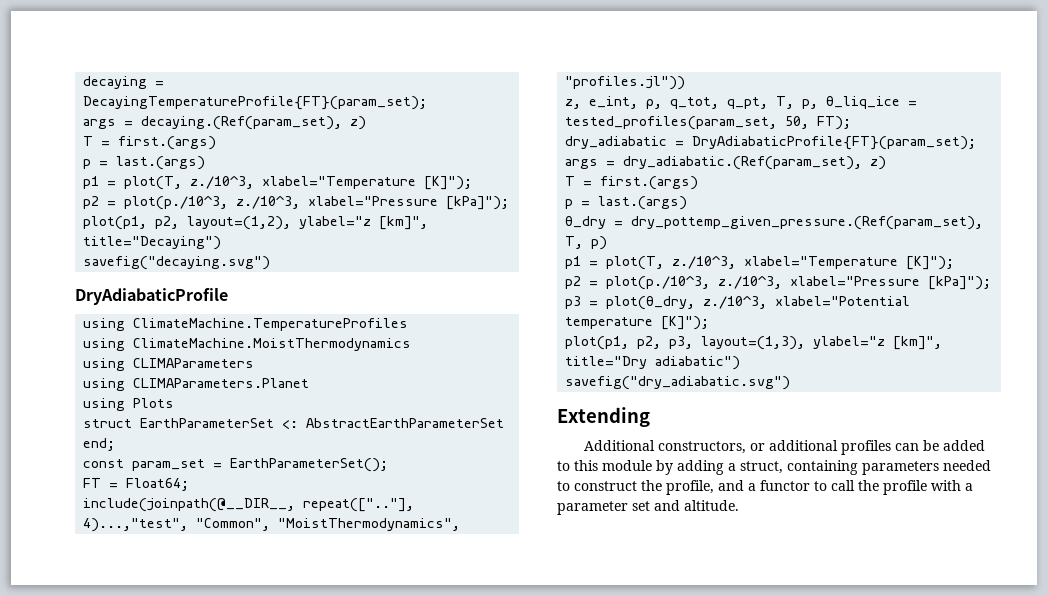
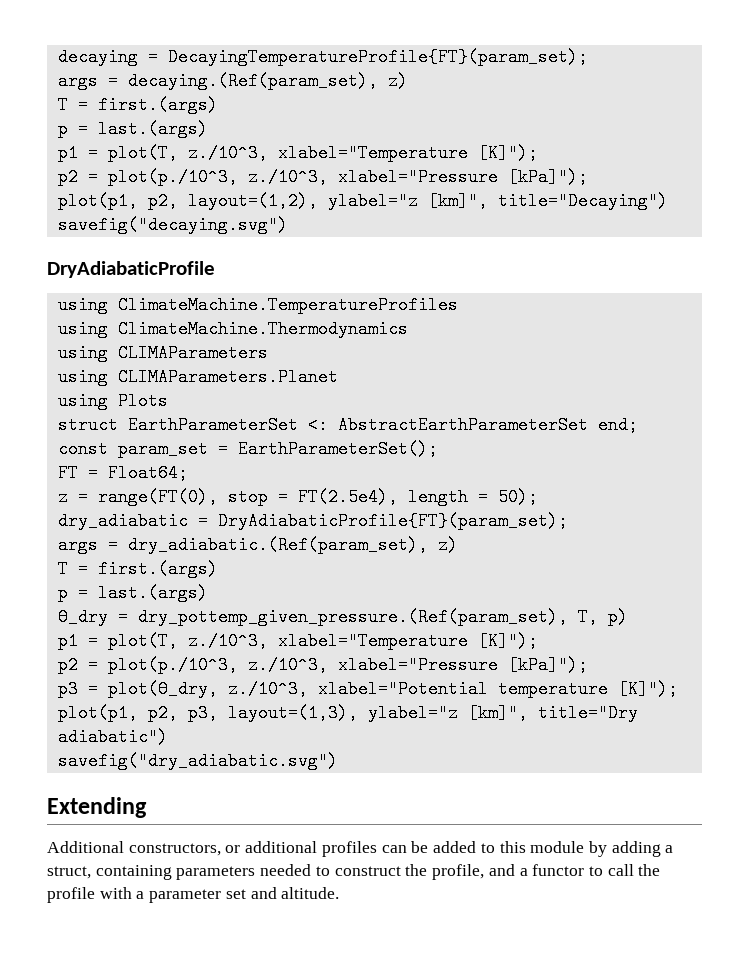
[133,338,412,351] ClimateMachine.MoistThermodynamics -> [117,320,408,338] ClimateMachine.Thermodynamics
[83,498,415,512] [83,518,461,532] [565,76,686,90] [565,96,918,109] [565,116,852,130] include(joinpath(@__DIR__, repeat([".."], 4)...,"test", "Common", "MoistThermodynamics", "profiles.jl")) // z, e_int, ρ, q_tot, q_pt, T, p, θ_liq_ice = tested_profiles(param_set, 50, FT); -> [57,488,538,506] z = range(FT(0), stop = FT(2.5e4), length = 50);

